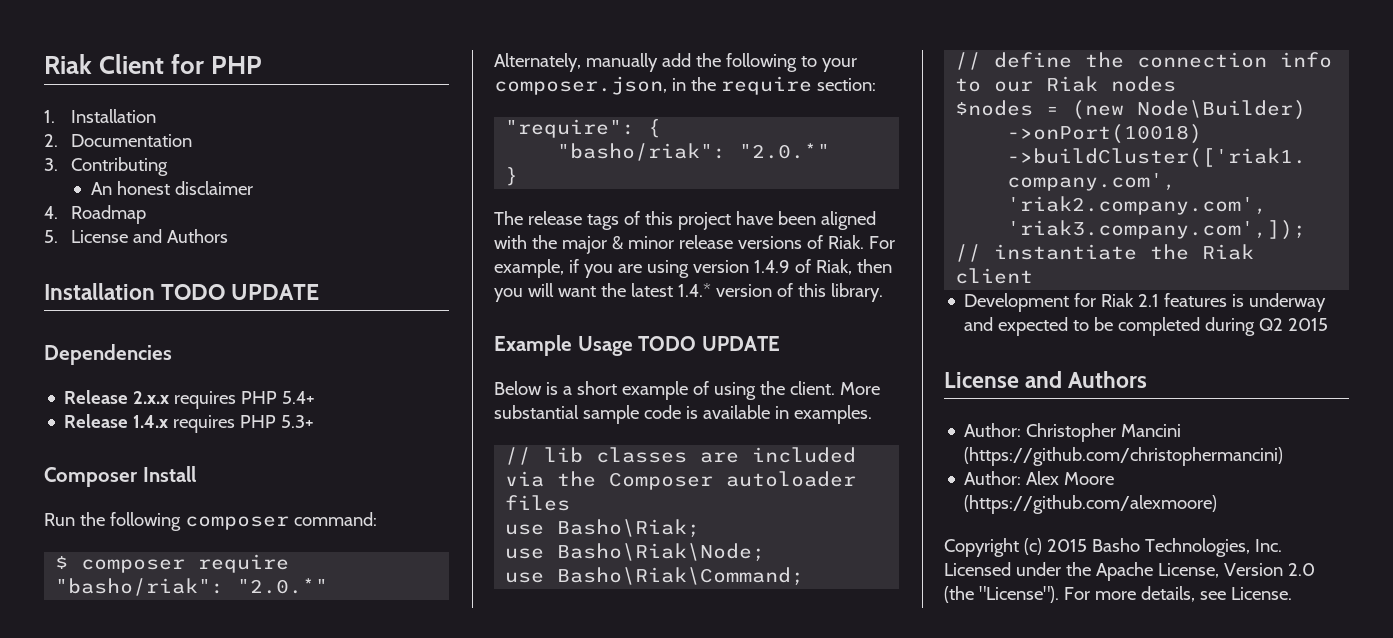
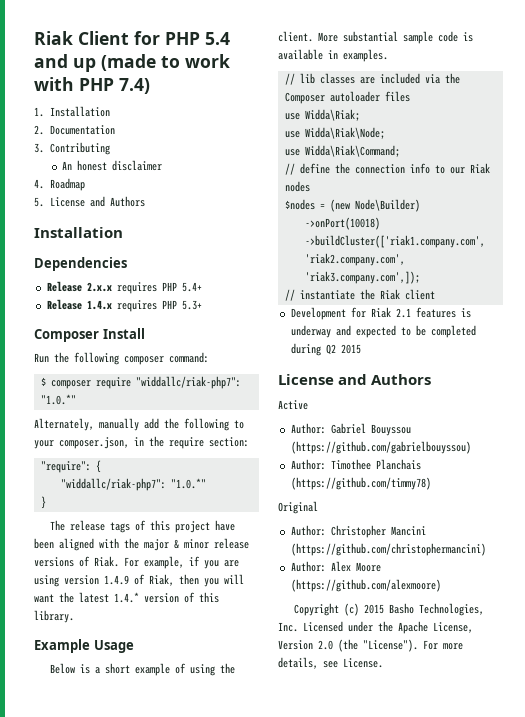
(263, 65) none -> [205,32,230,45] [34,54,230,72] [34,77,150,94] 5.4 and up (made to work with PHP 7.4)
[161,284,320,300] TODO UPDATE -> (123, 232) none
[55,578,329,596] "basho/riak": "2.0.*" -> [135,376,241,389] [40,394,76,405] "widdallc/riak-php7": "1.0.*"
[557,143,831,161] "basho/riak": "2.0.*" -> [60,478,206,491] "widdallc/riak-php7": "1.0.*"
[638,336,780,351] TODO UPDATE -> (134, 646) none
[557,519,701,538] [505,543,766,562] [505,567,805,586] Basho\Riak; // use Basho\Riak\Node; // use Basho\Riak\Command; -> [304,109,360,121] [284,127,385,139] [284,145,400,157] Widda\Riak; // use Widda\Riak\Node; // use Widda\Riak\Command;
(1148, 379) none -> [278,400,308,410] [290,423,411,436] [290,441,471,454] [290,459,421,470] [290,477,431,490] [278,501,318,514] // Active // Author: Gabriel Bouyssou (https://github.com/gabrielbouyssou) // Author: Timothee Planchais (https://github.com/timmy78) // Original

